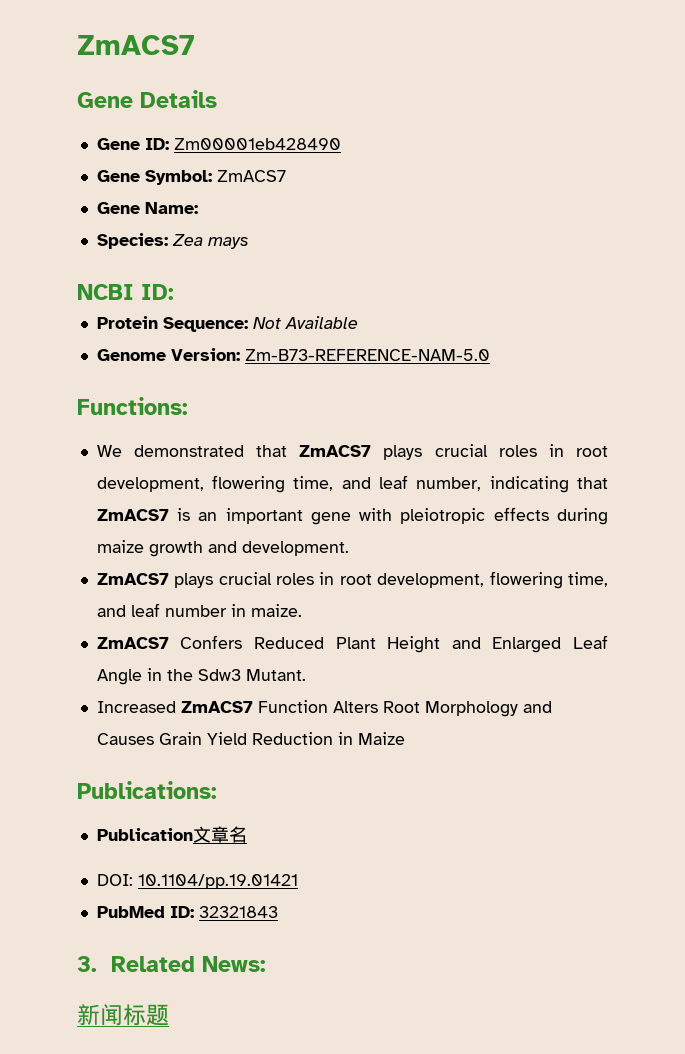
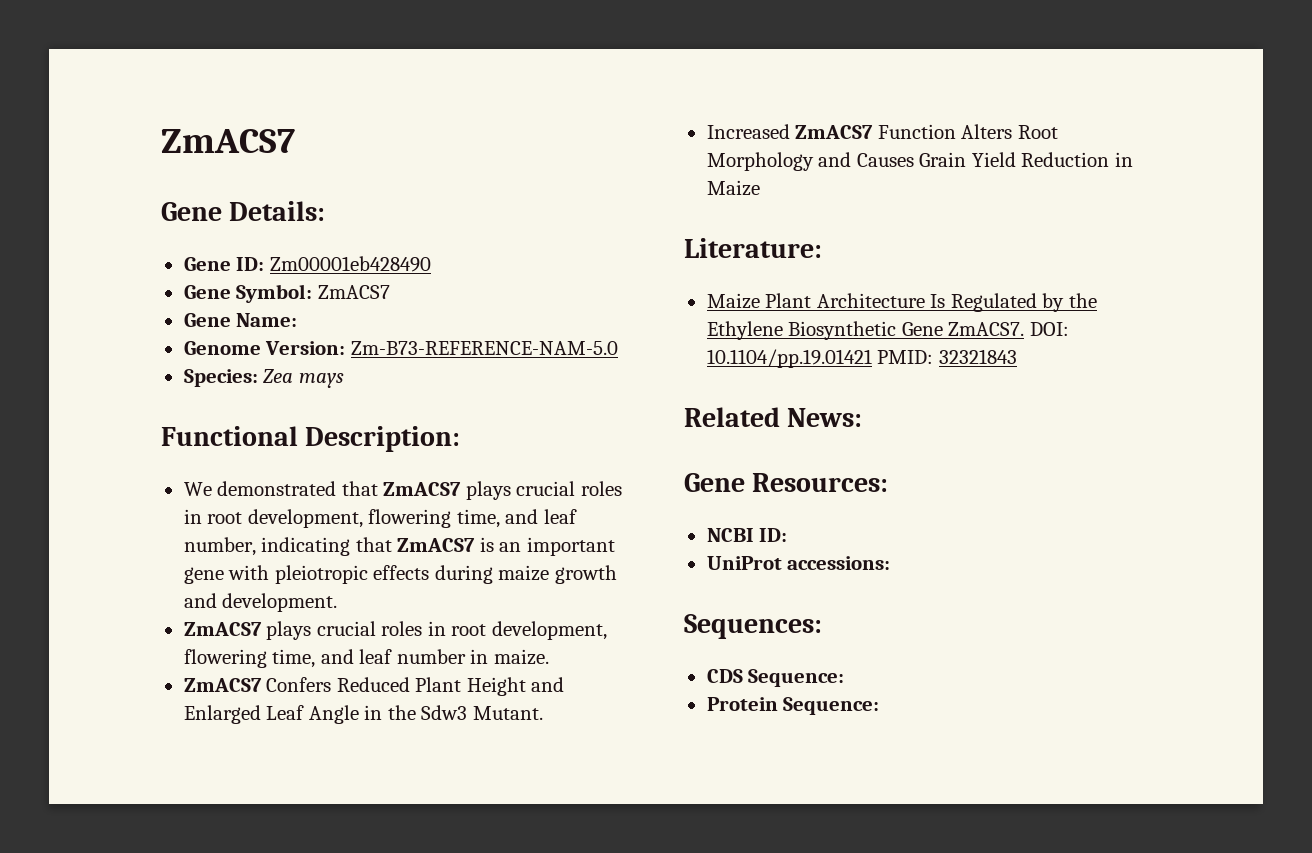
[77,35,195,55] [77,90,217,108] ZmACS7 // Gene Details -> [161,129,295,153] [161,201,326,221] ZmACS7 // Gene Details:
(198, 208) none -> [183,341,618,355] // Genome Version: Zm-B73-REFERENCE-NAM-5.0
[77,284,174,300] [96,316,358,332] [96,348,490,361] [77,397,188,415] NCBI ID: // Protein Sequence: Not Available // Genome Version: Zm-B73-REFERENCE-NAM-5.0 // Functions: -> [161,426,461,452] Functional Description:
[77,781,217,799] [96,826,247,843] Publications: // Publication文章名 // -> [684,238,822,258] [706,293,1097,312] [706,321,1025,340] Literature: // Maize Plant Architecture Is Regulated by the Ethylene Biosynthetic Gene ZmACS7.
[96,906,194,918] // PubMed ID: -> [877,350,934,364] PMID:
[77,956,97,972] 3. -> (1017, 356) none
[77,1004,169,1026] 新闻标题 -> [684,473,889,492] [706,528,788,542] [706,556,891,570] [684,614,822,639] [706,669,845,687] [706,697,880,715] Gene Resources: // NCBI ID: // UniProt accessions: // Sequences: // CDS Sequence: // Protein Sequence:

